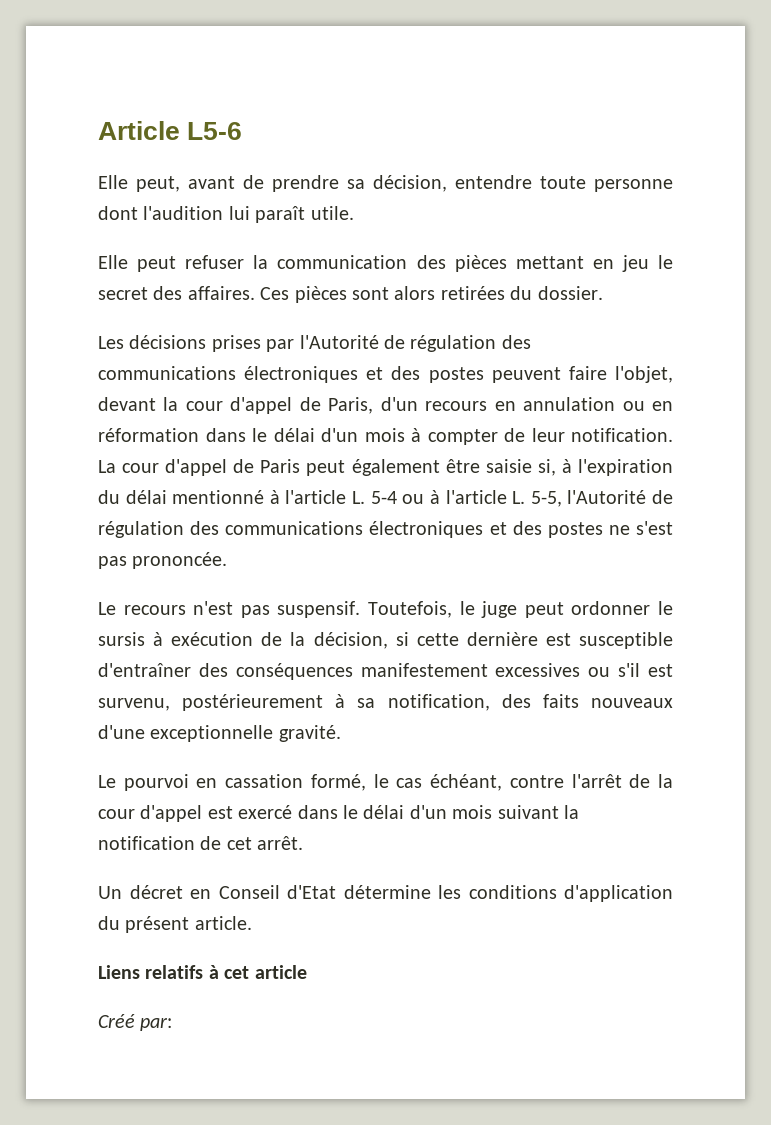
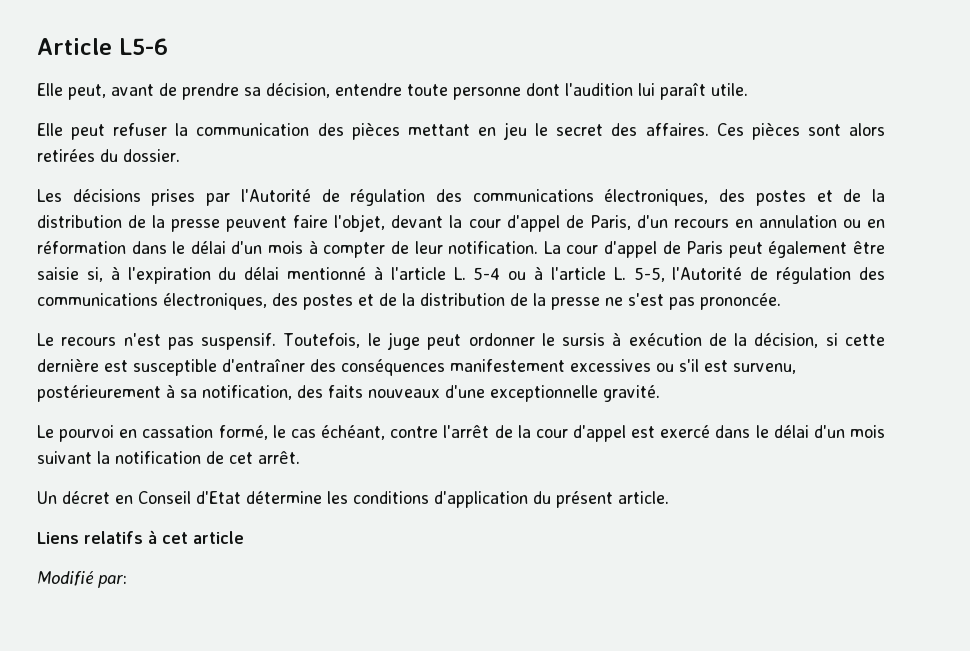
[244,366,484,383] électroniques et des postes -> [604,189,885,206] [37,215,221,232] électroniques, des postes et de la distribution de la presse
[369,521,603,538] électroniques et des postes -> [163,293,600,310] électroniques, des postes et de la distribution de la presse
[98,1014,135,1028] Créé -> [37,571,94,586] Modifié

